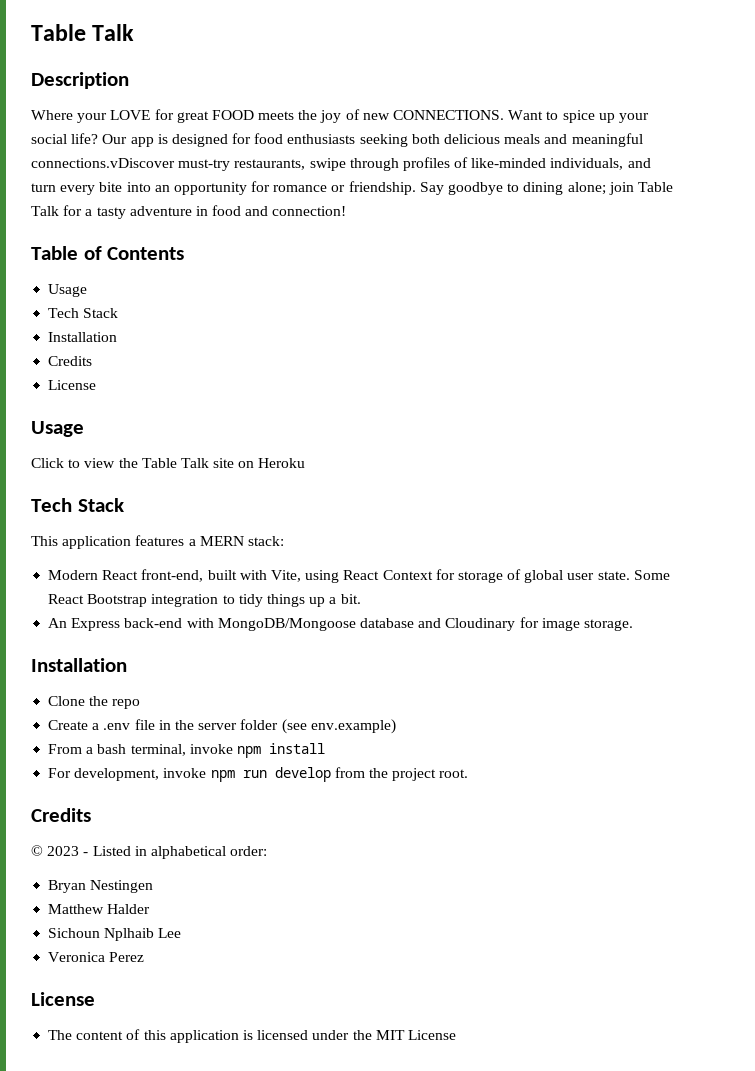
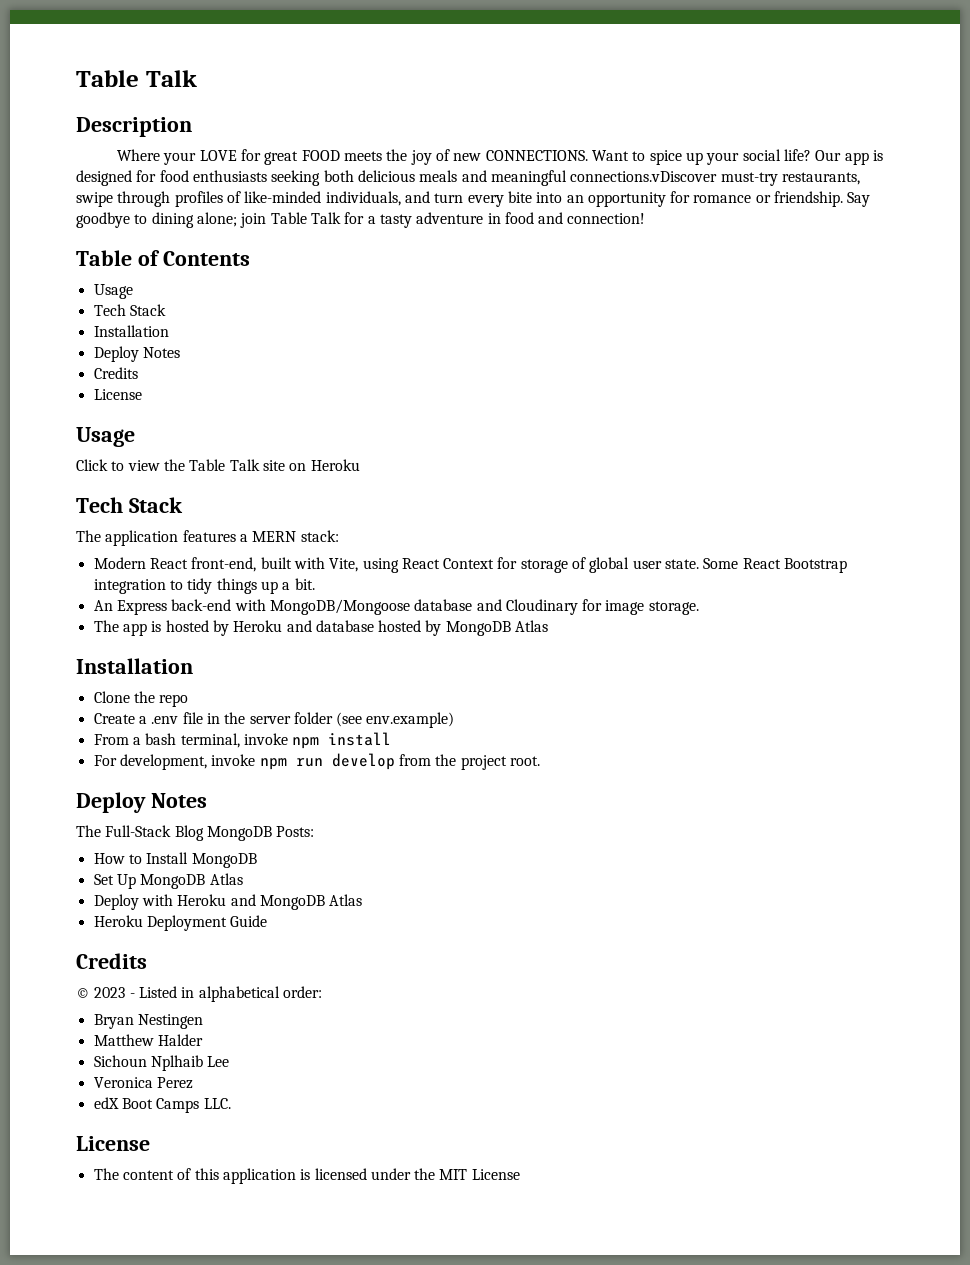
(118, 337) none -> [93,346,180,362] // Deploy Notes
[31,536,58,546] This -> [76,530,101,542] The
(633, 625) none -> [93,620,549,636] // The app is hosted by Heroku and database hosted by MongoDB Atlas
(469, 773) none -> [76,792,207,813] [76,825,315,841] [93,852,257,868] [93,873,243,889] [93,894,363,910] [93,915,268,931] // Deploy Notes // The Full-Stack Blog MongoDB Posts: // How to Install MongoDB // Set Up MongoDB Atlas // Deploy with Heroku and MongoDB Atlas // Heroku Deployment Guide
(145, 957) none -> [93,1097,231,1113] // edX Boot Camps LLC.

